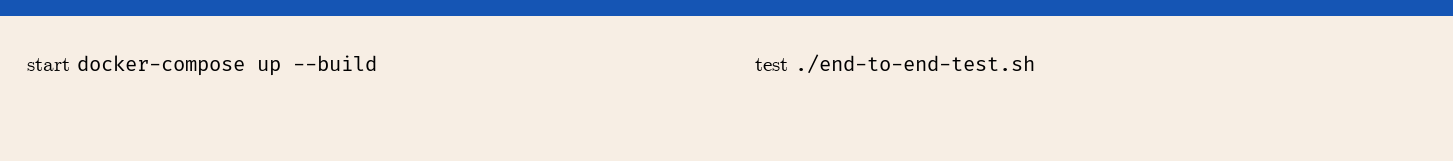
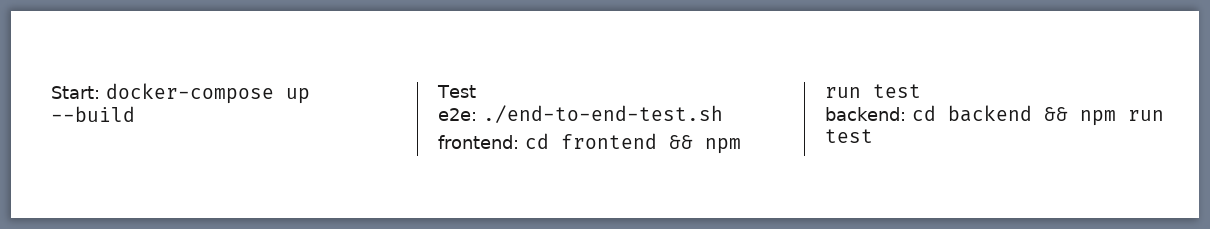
[27,58,70,71] start -> [51,86,100,99] Start:
[755,54,1035,74] test ./end-to-end-test.sh -> [437,85,476,98] [438,105,723,123] [438,133,741,154] [825,84,921,98] [825,105,1164,126] [825,129,873,143] Test // e2e: ./end-to-end-test.sh // frontend: cd frontend && npm run test // backend: cd backend && npm run test

